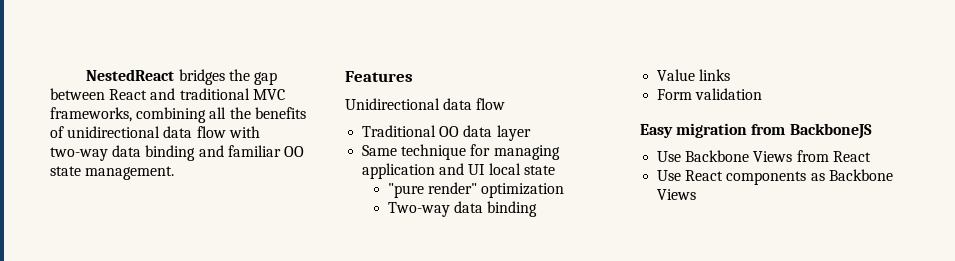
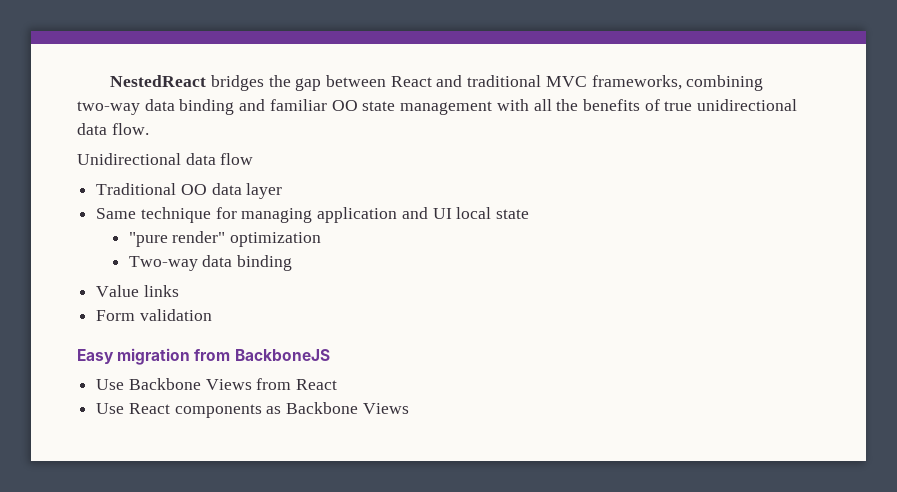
[209,107,306,119] [50,126,260,138] all the benefits of unidirectional data flow with -> (764, 83) none
[85,166,175,180] [345,71,413,82] management. // Features -> [400,99,798,115] [77,123,149,135] management with all the benefits of true unidirectional data flow.

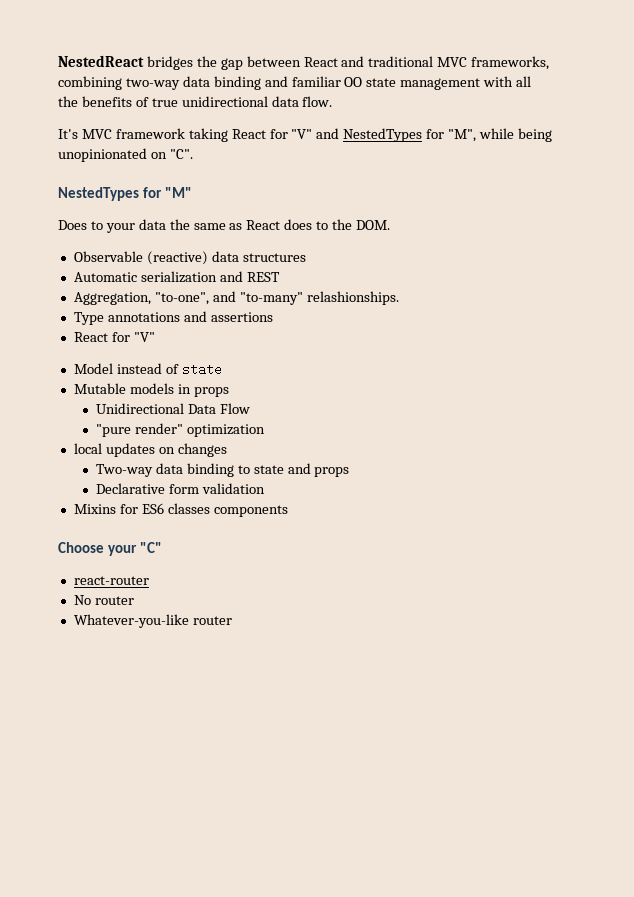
[77,153,254,165] [96,183,283,199] [96,207,530,223] Unidirectional data flow // Traditional OO data layer // Same technique for managing application and UI local state -> [58,128,552,142] [58,148,193,162] [58,187,193,201] [58,219,391,233] [73,251,306,265] [73,271,280,283] [73,291,399,305] [73,311,273,325] [73,332,155,342] [73,363,222,376] [73,383,229,397] [95,403,250,414] It's MVC framework taking React for "V" and NestedTypes for "M", while being unopinionated on "C". // NestedTypes for "M" // Does to your data the same as React does to the DOM. // Observable (reactive) data structures // Automatic serialization and REST // Aggregation, "to-one", and "to-many" relashionships. // Type annotations and assertions // React for "V" // Model instead of state // Mutable models in props // Unidirectional Data Flow
(322, 239) none -> [73,443,227,457] // local updates on changes
[96,285,179,297] [96,309,212,321] [77,348,330,365] [96,378,338,390] [96,402,409,418] // Value links // Form validation // Easy migration from BackboneJS // Use Backbone Views from React // Use React components as Backbone Views -> [237,463,350,477] [95,483,265,494] [73,503,288,517] [58,542,163,556] [73,576,149,585] [73,595,134,605] [73,614,232,628] to state and props // Declarative form validation // Mixins for ES6 classes components // Choose your "C" // react-router // No router // Whatever-you-like router

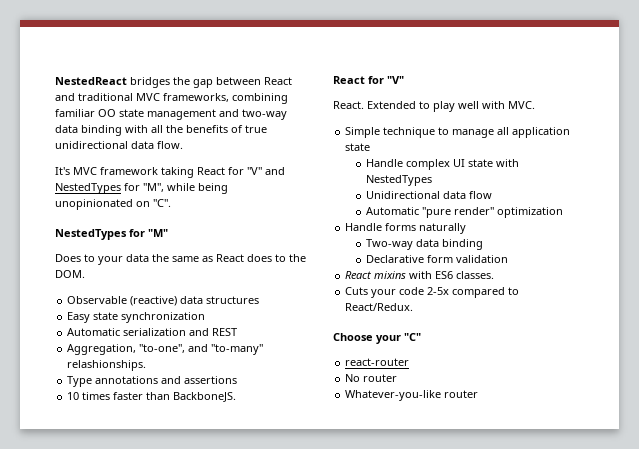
[125,76,481,90] two-way data binding and familiar OO state management -> [55,109,287,120] [55,125,122,136] familiar OO state management and two-way data binding
(306, 257) none -> [67,312,206,323] // Easy state synchronization
[73,332,155,342] [73,363,222,376] [73,383,229,397] [95,403,250,414] React for "V" // Model instead of state // Mutable models in props // Unidirectional Data Flow // -> [67,392,237,402] [333,76,404,84] [333,101,535,112] [345,127,571,138] [345,143,371,151] [365,159,519,170] [365,175,432,186] [365,191,492,199] [365,207,419,215] 10 times faster than BackboneJS. // React for "V" // React. Extended to play well with MVC. // Simple technique to manage all application state // Handle complex UI state with NestedTypes // Unidirectional data flow // Automatic
[73,443,227,457] local updates on changes -> [345,223,467,234] Handle forms naturally
[237,463,350,477] to state and props -> (483, 244) none
[73,503,288,517] Mixins for ES6 classes components -> [345,271,495,279] [345,287,520,298] [345,303,414,311] React mixins with ES6 classes. // Cuts your code 2-5x compared to React/Redux.

